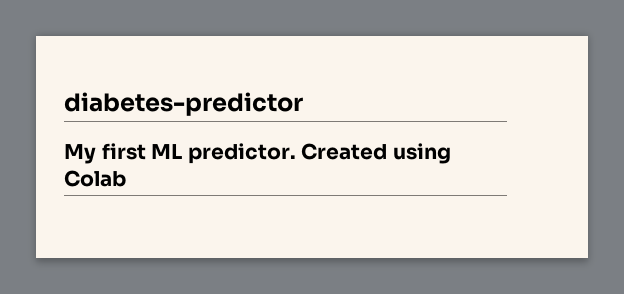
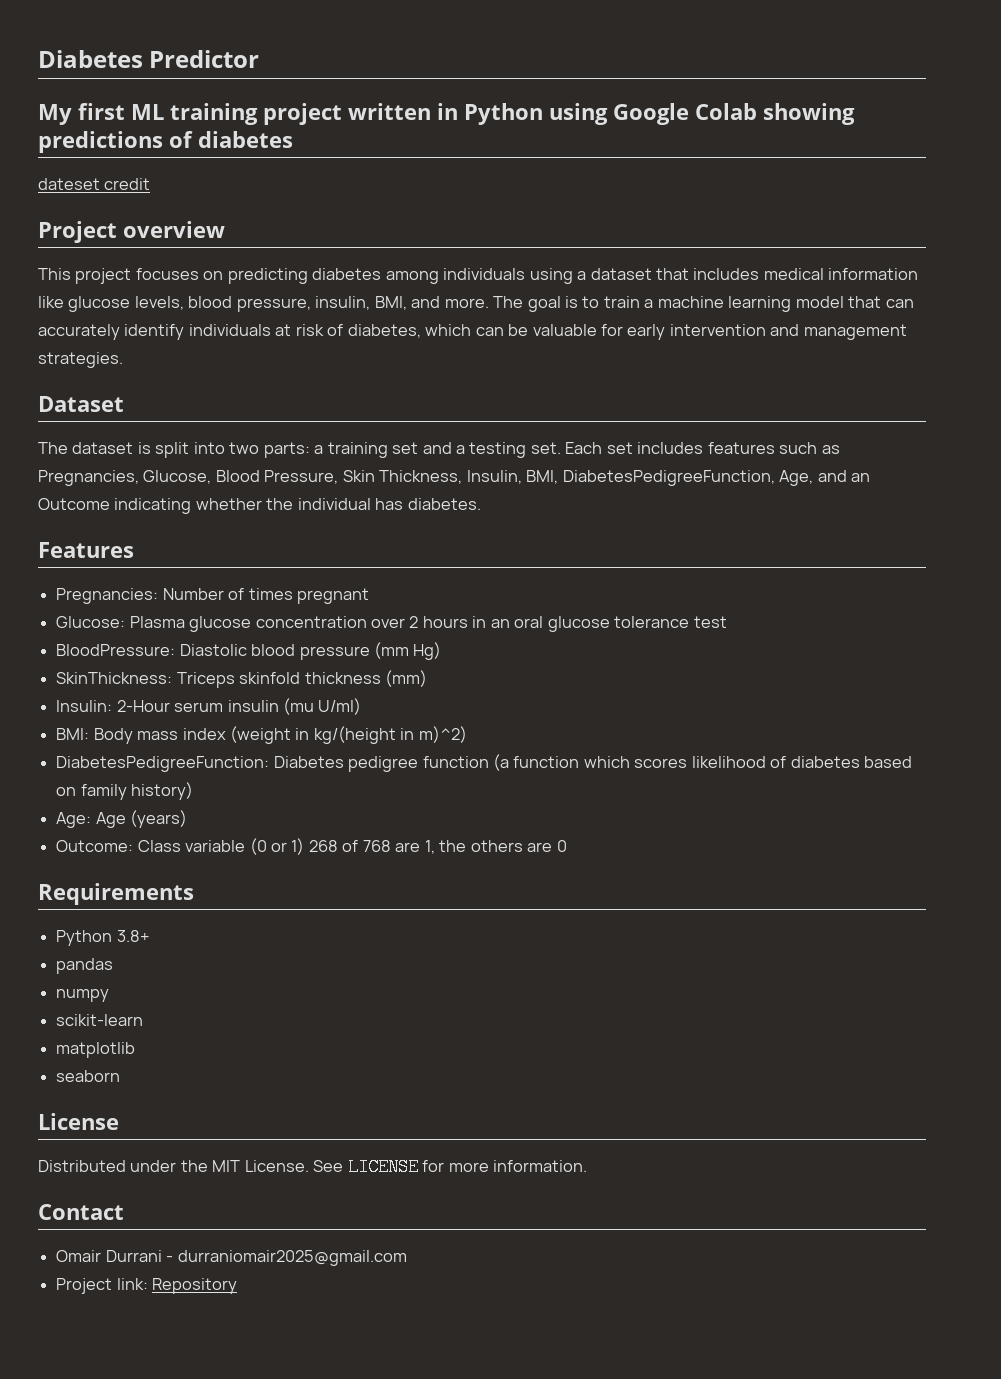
[64,92,303,116] diabetes-predictor -> [38,50,260,68] Diabetes Predictor
[187,143,451,164] [64,170,126,187] predictor. Created using Colab -> [170,103,855,125] [38,131,293,153] [38,178,151,190] [38,221,225,243] [38,268,919,284] [38,296,914,312] [38,324,907,340] [38,352,123,368] [38,396,124,412] [38,442,840,458] [38,470,871,486] [38,498,481,514] [38,542,134,558] [56,588,369,604] [56,616,727,632] [56,642,442,660] [56,670,427,688] [56,698,362,715] [56,726,467,744] [56,754,913,772] [56,782,194,800] [56,810,188,828] [56,838,567,855] [38,883,194,905] [56,930,150,946] [56,958,114,974] [56,989,110,1002] [56,1014,144,1026] [56,1042,136,1058] [56,1070,121,1082] [38,1113,119,1130] [38,1158,588,1176] [38,1204,124,1220] [56,1250,407,1266] [56,1278,238,1294] training project written in Python using Google Colab showing predictions of diabetes // dateset credit // Project overview // This project focuses on predicting diabetes among individuals using a dataset that includes medical information like glucose levels, blood pressure, insulin, BMI, and more. The goal is to train a machine learning model that can accurately identify individuals at risk of diabetes, which can be valuable for early intervention and management strategies. // Dataset // The dataset is split into two parts: a training set and a testing set. Each set includes features such as Pregnancies, Glucose, Blood Pressure, Skin Thickness, Insulin, BMI, DiabetesPedigreeFunction, Age, and an Outcome indicating whether the individual has diabetes. // Features // Pregnancies: Number of times pregnant // Glucose: Plasma glucose concentration over 2 hours in an oral glucose tolerance test // BloodPressure: Diastolic blood pressure (mm Hg) // SkinThickness: Triceps skinfold thickness (mm) // Insulin: 2-Hour serum insulin (mu U/ml) // BMI: Body mass index (weight in kg/(height in m)^2) // DiabetesPedigreeFunction: Diabetes pedigree function (a function which scores likelihood of diabetes based on family history) // Age: Age (years) // Outcome: Class variable (0 or 1) 268 of 768 are 1, the others are 0 // Requirements // Python 3.8+ // pandas // numpy // scikit-learn // matplotlib // seaborn // License // Distributed under the MIT License. See LICENSE for more information. // Contact // Omair Durrani - durraniomair2025@gmail.com // Project link: Repository

